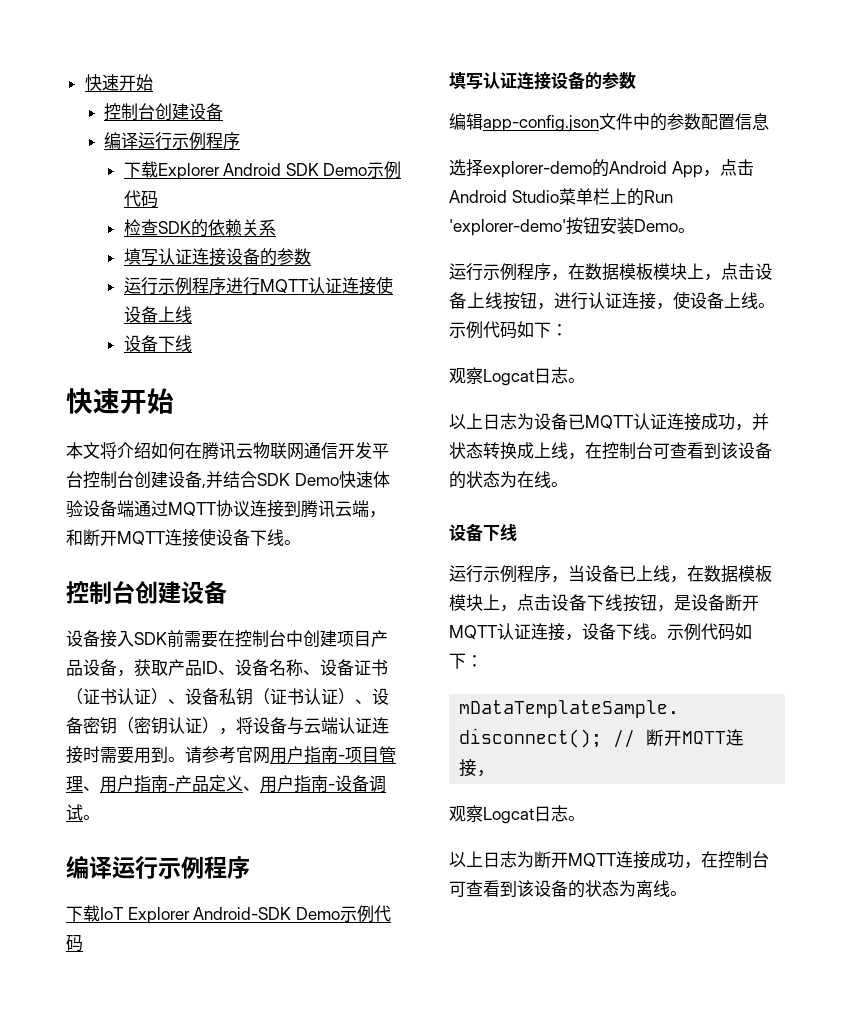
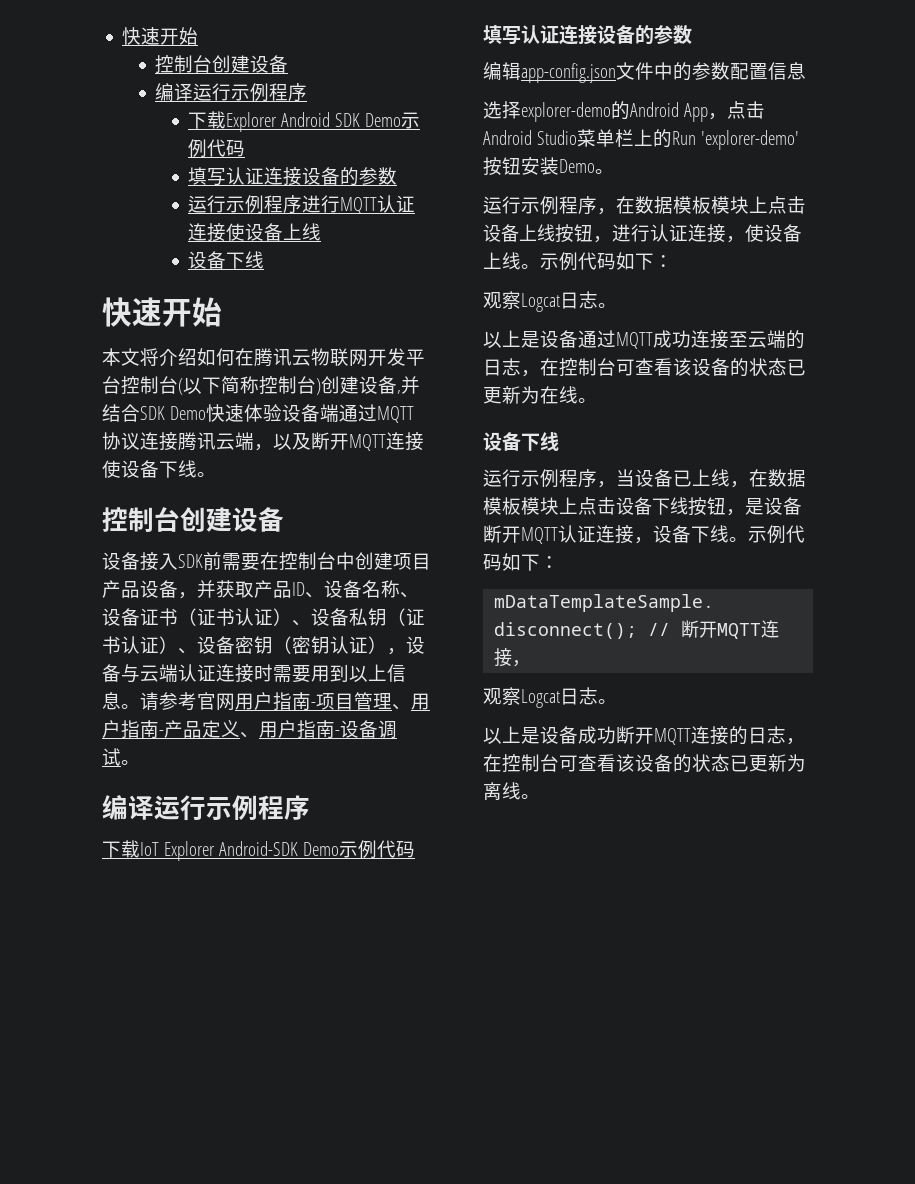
[123,219,276,237] // 检查SDK的依赖关系 -> (246, 148) none
[304,442,338,459] 通信 -> (368, 358) none
(134, 479) none -> [178,376,321,395] (以下简称控制台)
[284,500,301,517] 到 -> (178, 441) none
[66,529,83,546] 和 -> [273,432,311,450] 以及
(134, 673) none -> [197,580,216,598] 并
[236,717,253,734] 将 -> (406, 651) none
(168, 754) none -> [349,664,406,682] [102,692,121,710] 以上信息
[704,274,721,281] ， -> (768, 204) none
[483,413,769,431] [449,442,772,460] [449,471,500,489] 日志为设备已MQTT认证连接成功，并状态转换成上线，在控制台可查看到该设备的状态 -> [521,330,805,349] [483,358,806,377] [483,386,521,404] 是设备通过MQTT成功连接至云端的日志，在控制台可查看该设备的状态已更新
[500,605,517,612] ， -> (578, 505) none
[483,851,769,869] [449,880,619,898] 日志为断开MQTT连接成功，在控制台可查看到该设备的状态 -> [521,726,805,745] [483,754,787,773] 是设备成功断开MQTT连接的日志，在控制台可查看该设备的状态已更新

